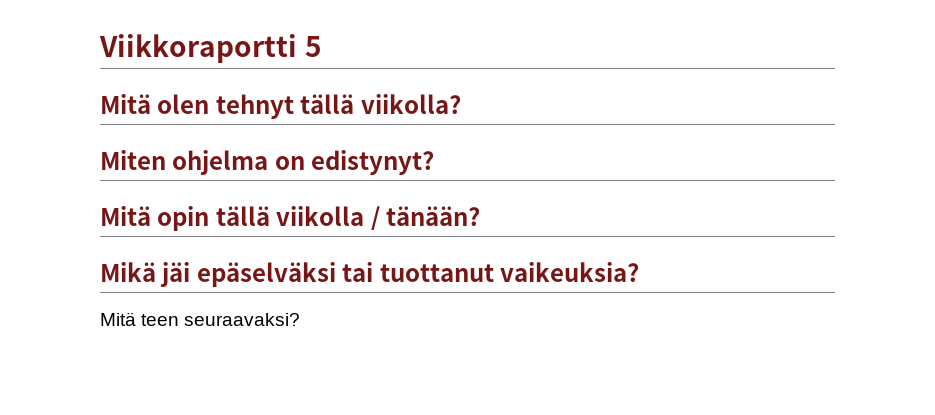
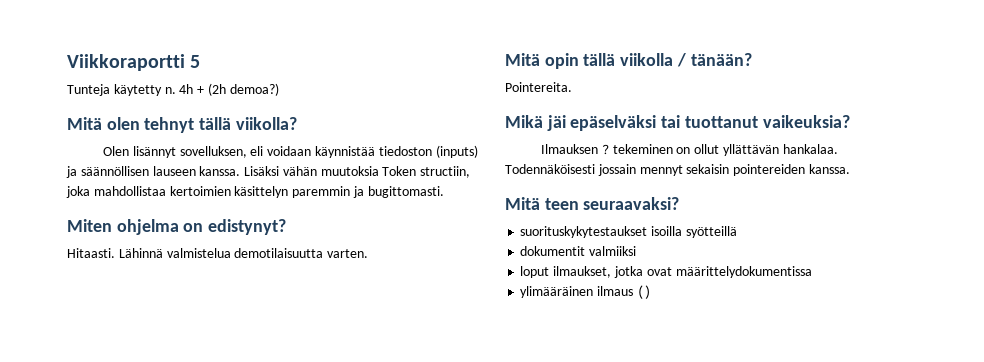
(322, 46) none -> [67,83,279,96] // Tunteja käytetty n. 4h + (2h demoa?)
(461, 104) none -> [103,145,478,158] [66,166,471,178] [66,186,444,198] // Olen lisännyt sovelluksen, eli voidaan käynnistää tiedoston (inputs) ja säännöllisen lauseen kanssa. Lisäksi vähän muutoksia Token structiin, joka mahdollistaa kertoimien käsittelyn paremmin ja bugittomasti.
(435, 162) none -> [67,248,369,258] // Hitaasti. Lähinnä valmistelua demotilaisuutta varten.
(481, 216) none -> [505,82,572,92] // Pointereita.
[100,312,301,326] Mitä teen seuraavaksi? -> [541,144,838,156] [505,164,850,176] [505,197,680,210] [520,226,737,238] [520,246,637,256] [520,266,812,278] [520,285,651,299] Ilmauksen ? tekeminen on ollut yllättävän hankalaa. Todennäköisesti jossain mennyt sekaisin pointereiden kanssa. // Mitä teen seuraavaksi? // suorituskykytestaukset isoilla syötteillä // dokumentit valmiiksi // loput ilmaukset, jotka ovat määrittelydokumentissa // ylimääräinen ilmaus ()

